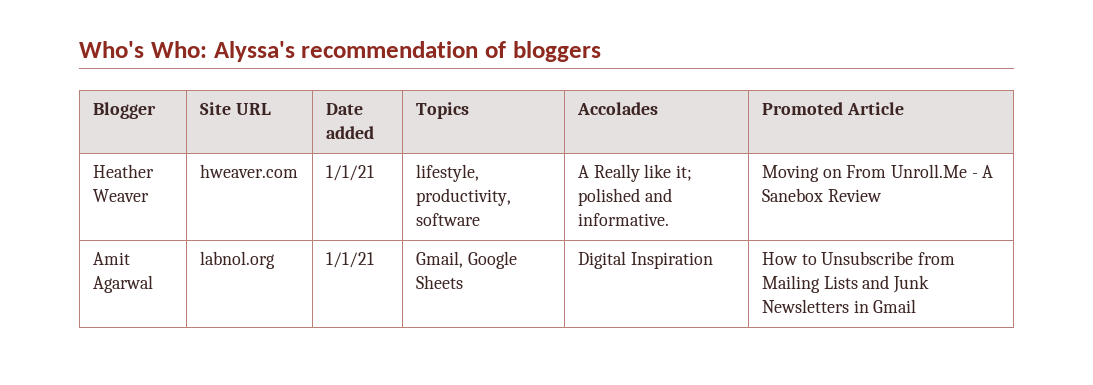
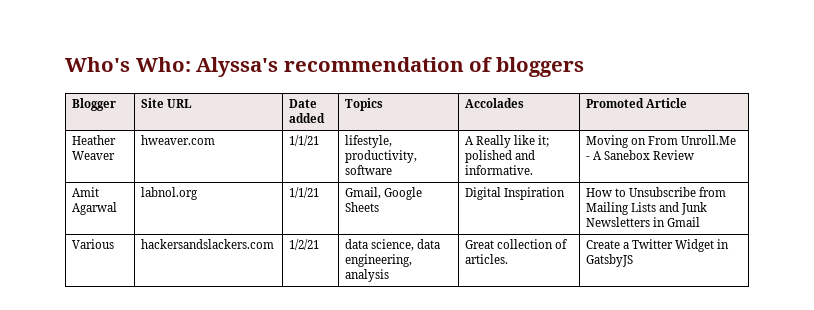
(917, 306) none -> [71,239,114,249] [140,239,274,249] [288,239,319,250] [344,239,440,251] [344,254,412,267] [344,269,389,282] [464,239,568,249] [464,254,508,264] [585,239,730,252] [585,254,633,267] // Various | hackersandslackers.com | 1/2/21 | data science, data engineering, analysis | Great collection of articles. | Create a Twitter Widget in GatsbyJS

